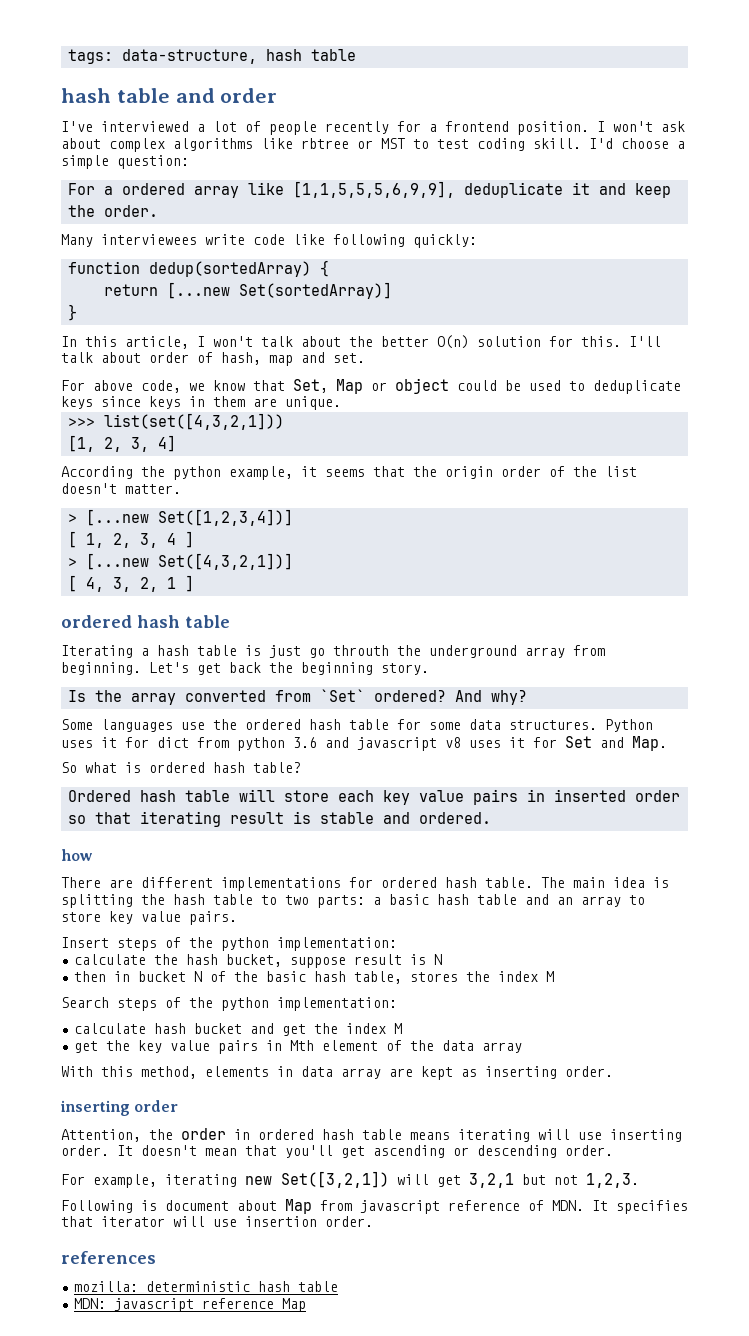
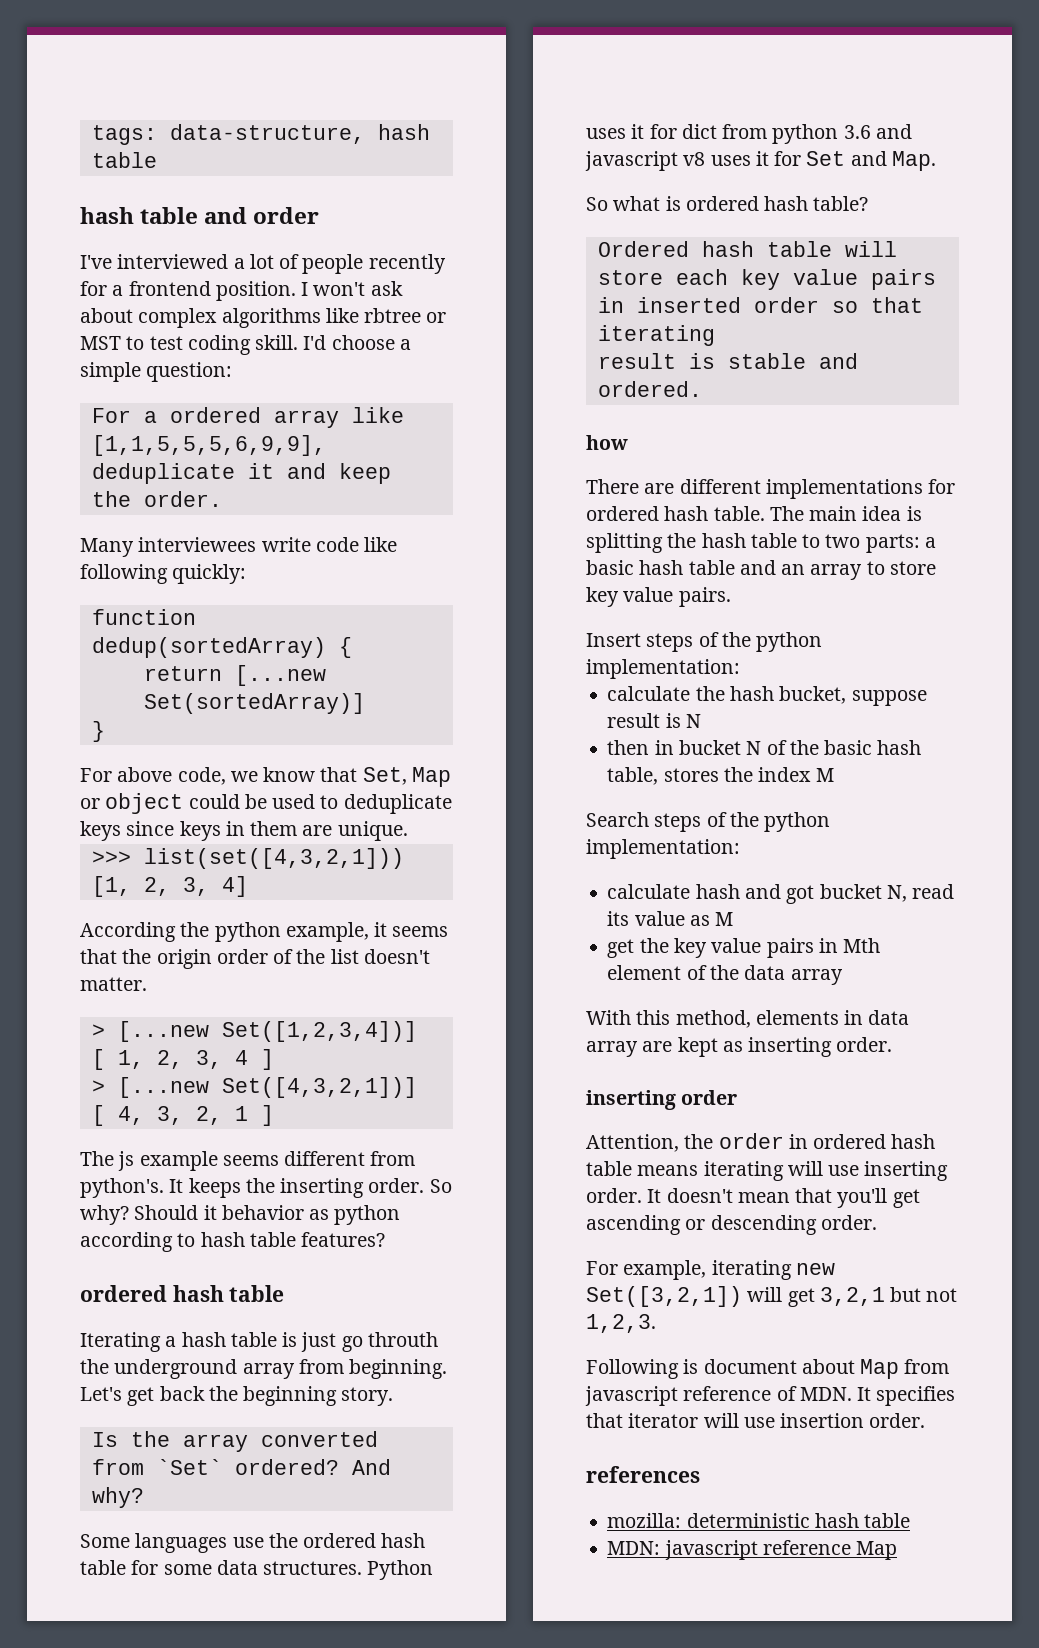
[61,335,661,349] [61,352,365,366] // In this article, I won't talk about the better O(n) solution for this. I'll talk about order of hash, map and set. -> (105, 731) none
(195, 583) none -> [80,1151,416,1171] [80,1178,452,1198] [80,1205,401,1225] [80,1232,386,1252] // The js example seems different from python's. It keeps the inserting order. So why? Should it behavior as python according to hash table features?
(222, 819) none -> (715, 335) //
[194,1023,387,1036] bucket and get the index -> [744,884,955,904] [607,911,710,926] and got bucket N, read its value as

